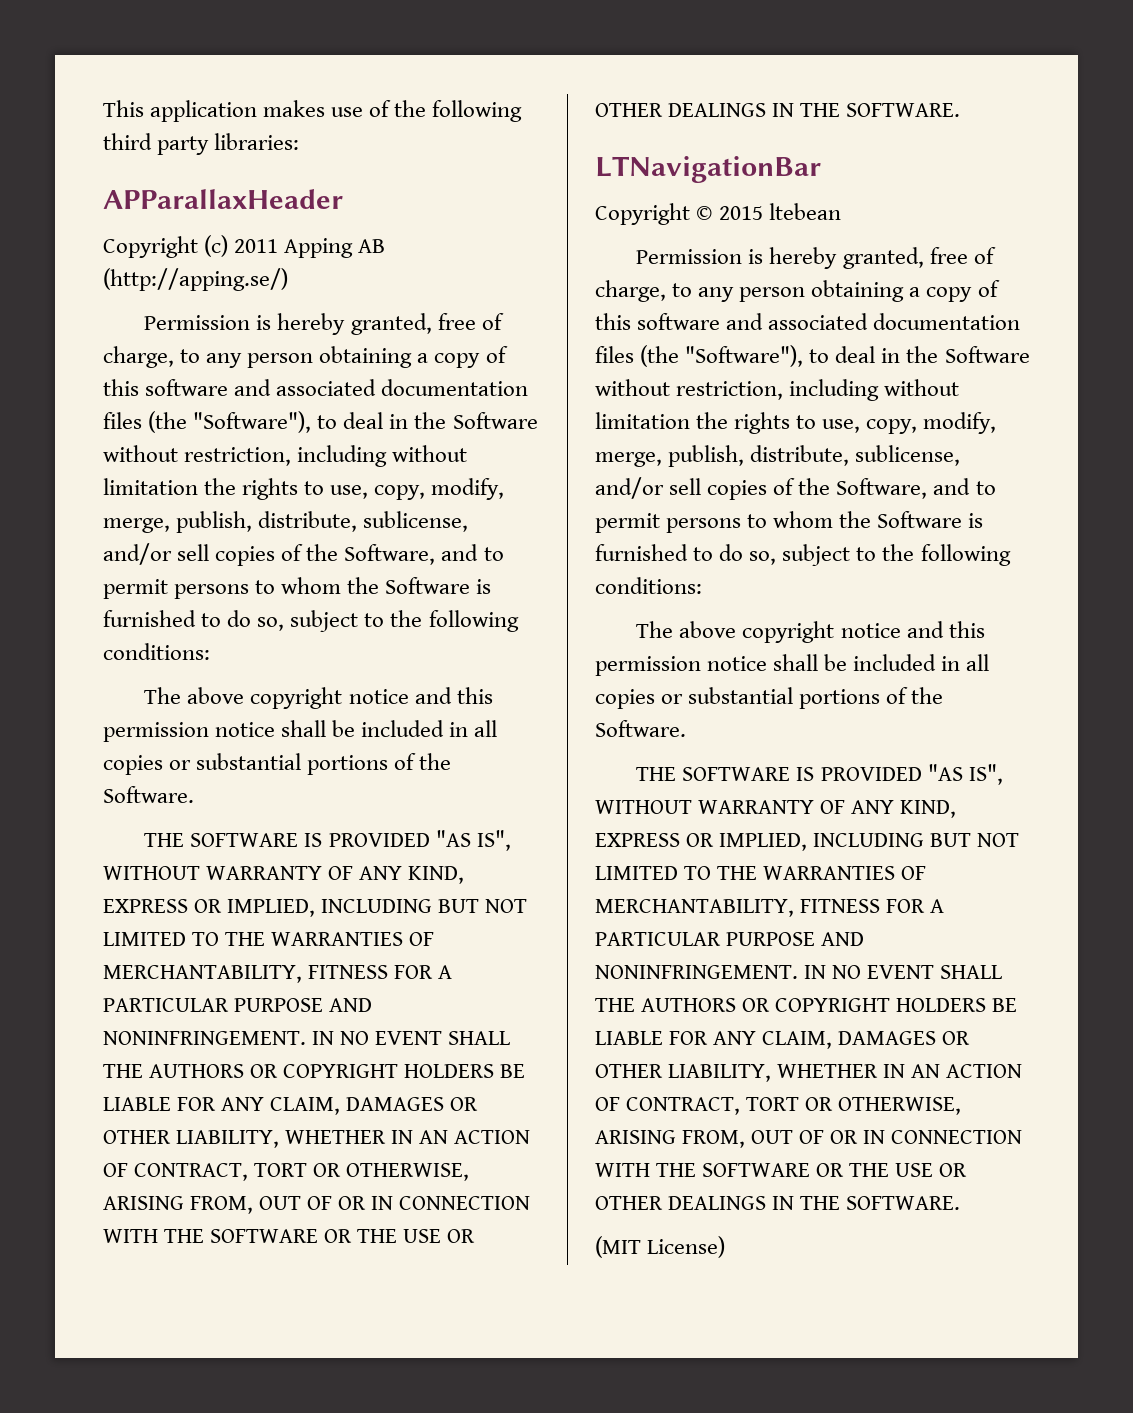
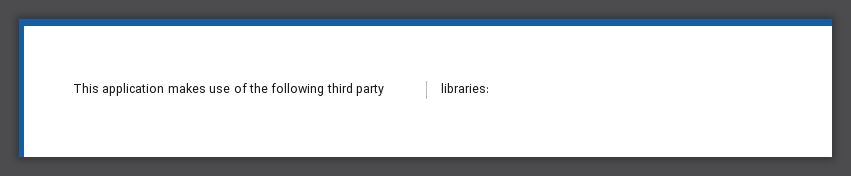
[103,189,343,209] [103,235,386,258] [103,268,288,291] [144,313,504,335] [103,346,508,368] [103,379,529,396] [103,411,538,433] [103,445,468,467] [103,478,505,500] [103,511,469,533] [103,543,504,566] [103,577,492,599] [103,610,519,632] [103,643,210,660] [144,687,493,709] [103,720,498,742] [103,753,452,775] [103,786,194,803] [144,830,511,851] [103,866,465,884] [103,899,528,917] [103,932,435,946] [103,965,453,983] [103,998,373,1012] [103,1031,511,1045] [103,1064,526,1078] [103,1097,479,1115] [103,1130,531,1148] [103,1163,470,1181] [103,1196,531,1214] [103,1229,476,1243] [595,103,961,117] [595,156,821,183] [595,203,842,225] [636,247,996,269] [595,280,1000,302] [595,313,1021,330] [595,345,1030,367] [595,379,960,401] [595,412,997,434] [595,445,961,467] [595,477,996,500] [595,511,984,533] [595,544,1011,566] [595,577,702,594] [636,621,985,643] [595,654,990,676] [595,687,944,709] [595,720,686,737] [636,764,1003,785] [595,800,957,818] [595,833,1020,851] [595,866,927,880] [595,899,945,917] [595,932,865,946] [595,965,1003,979] [595,998,1018,1012] [595,1031,971,1049] [595,1064,1023,1082] [595,1097,962,1115] [595,1130,1023,1148] [595,1163,968,1177] [595,1196,961,1210] [595,1236,726,1258] // APParallaxHeader // Copyright (c) 2011 Apping AB (http://apping.se/) // Permission is hereby granted, free of charge, to any person obtaining a copy of this software and associated documentation files (the "Software"), to deal in the Software without restriction, including without limitation the rights to use, copy, modify, merge, publish, distribute, sublicense, and/or sell copies of the Software, and to permit persons to whom the Software is furnished to do so, subject to the following conditions: // The above copyright notice and this permission notice shall be included in all copies or substantial portions of the Software. // THE SOFTWARE IS PROVIDED "AS IS", WITHOUT WARRANTY OF ANY KIND, EXPRESS OR IMPLIED, INCLUDING BUT NOT LIMITED TO THE WARRANTIES OF MERCHANTABILITY, FITNESS FOR A PARTICULAR PURPOSE AND NONINFRINGEMENT. IN NO EVENT SHALL THE AUTHORS OR COPYRIGHT HOLDERS BE LIABLE FOR ANY CLAIM, DAMAGES OR OTHER LIABILITY, WHETHER IN AN ACTION OF CONTRACT, TORT OR OTHERWISE, ARISING FROM, OUT OF OR IN CONNECTION WITH THE SOFTWARE OR THE USE OR OTHER DEALINGS IN THE SOFTWARE. // LTNavigationBar // Copyright © 2015 ltebean // Permission is hereby granted, free of charge, to any person obtaining a copy of this software and associated documentation files (the "Software"), to deal in the Software without restriction, including without limitation the rights to use, copy, modify, merge, publish, distribute, sublicense, and/or sell copies of the Software, and to permit persons to whom the Software is furnished to do so, subject to the following conditions: // The above copyright notice and this permission notice shall be included in all copies or substantial portions of the Software. // THE SOFTWARE IS PROVIDED "AS IS", WITHOUT WARRANTY OF ANY KIND, EXPRESS OR IMPLIED, INCLUDING BUT NOT LIMITED TO THE WARRANTIES OF MERCHANTABILITY, FITNESS FOR A PARTICULAR PURPOSE AND NONINFRINGEMENT. IN NO EVENT SHALL THE AUTHORS OR COPYRIGHT HOLDERS BE LIABLE FOR ANY CLAIM, DAMAGES OR OTHER LIABILITY, WHETHER IN AN ACTION OF CONTRACT, TORT OR OTHERWISE, ARISING FROM, OUT OF OR IN CONNECTION WITH THE SOFTWARE OR THE USE OR OTHER DEALINGS IN THE SOFTWARE. // (MIT License) -> (489, 88) none

